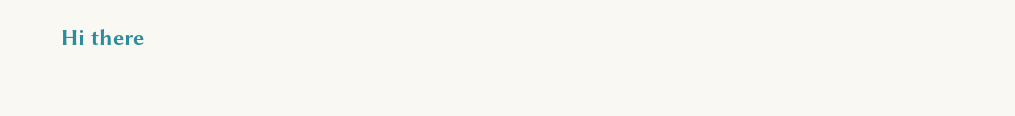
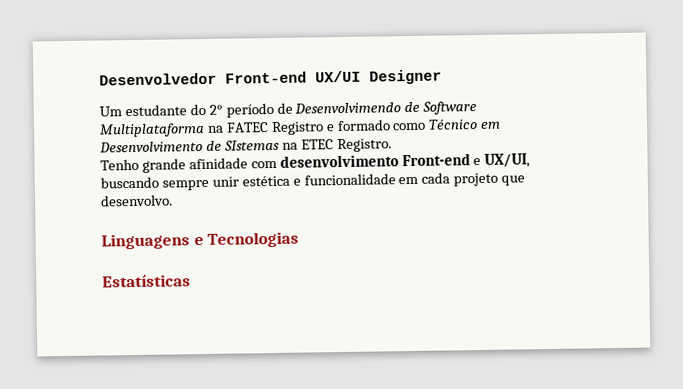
[61,29,145,45] Hi there -> [99,69,442,86] [99,101,478,118] [99,119,502,138] [99,138,392,153] [100,153,531,173] [100,172,526,191] [100,194,173,207] [101,231,300,250] [102,274,191,288] Desenvolvedor Front-end UX/UI Designer // Um estudante do 2° período de Desenvolvimendo de Software Multiplataforma na FATEC Registro e formado como Técnico em Desenvolvimento de SIstemas na ETEC Registro. // Tenho grande afinidade com desenvolvimento Front-end e UX/UI, buscando sempre unir estética e funcionalidade em cada projeto que desenvolvo. // Linguagens e Tecnologias // Estatísticas

